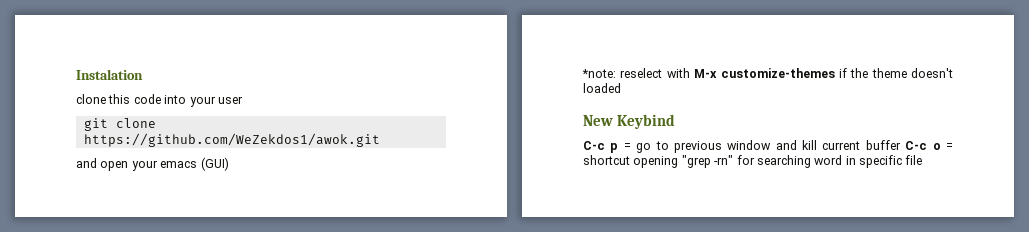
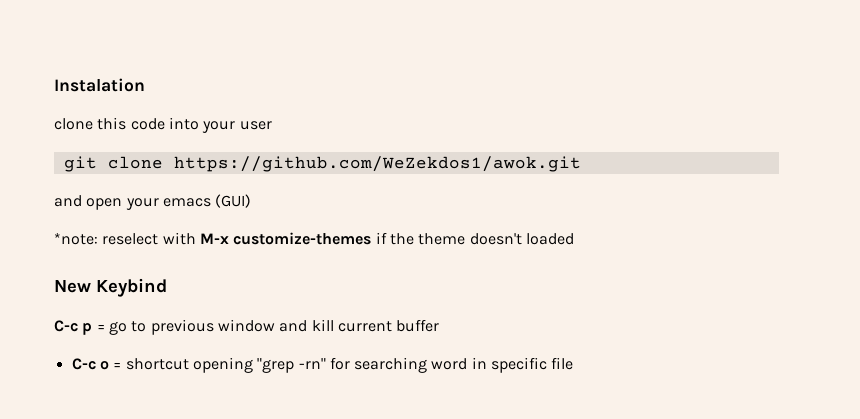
(901, 145) none -> (440, 325) //

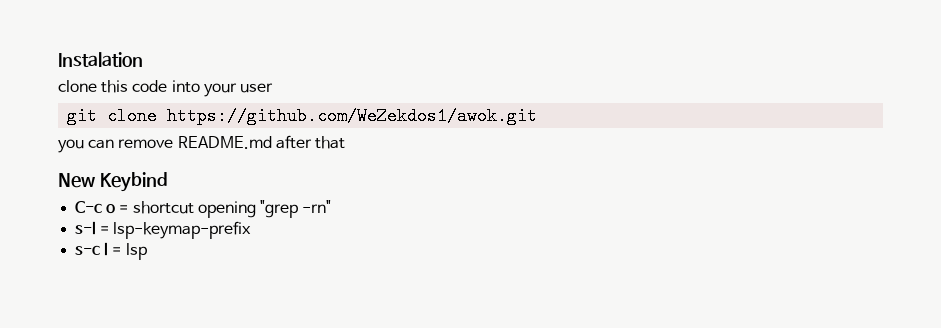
[54,194,252,210] [54,232,574,245] [54,278,167,297] [54,319,440,335] and open your emacs (GUI) // *note: reselect with M-x customize-themes if the theme doesn't loaded // New Keybind // C-c p = go to previous window and kill current buffer -> [58,135,345,153] [58,172,168,192] you can remove README.md after that // New Keybind
[329,357,574,373] for searching word in specific file -> [75,221,252,239] [75,242,147,260] // s-l = lsp-keymap-prefix // s-c l = lsp

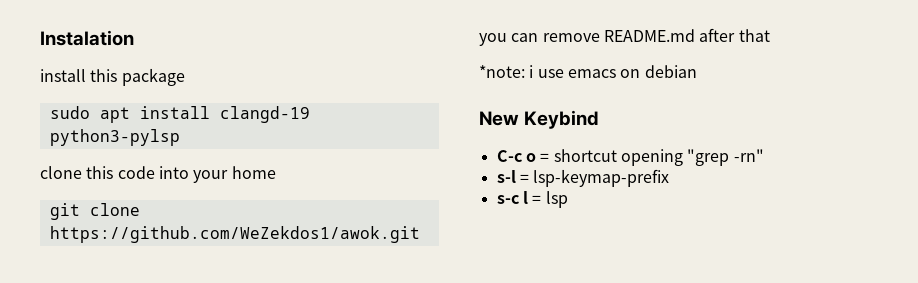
(143, 59) none -> [40,68,185,86] [49,106,310,123] [49,129,180,146] // install this package // sudo apt install clangd-19 python3-pylsp
[239,83,273,93] user -> [231,166,276,179] home
(345, 142) none -> [479,65,697,78] // *note: i use emacs on debian

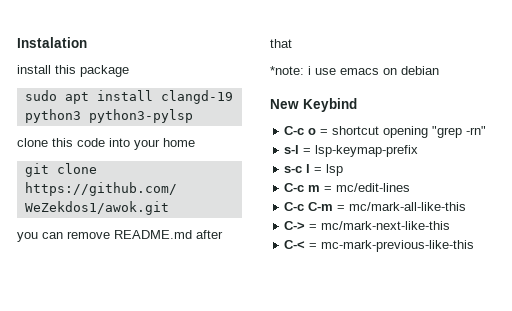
(310, 114) none -> [24,109,81,123] python3
(568, 199) none -> [284,183,411,192] [284,202,467,211] [284,221,451,230] [284,240,475,252] // C-c m = mc/edit-lines // C-c C-m = mc/mark-all-like-this // C-> = mc/mark-next-like-this // C-< = mc-mark-previous-like-this

